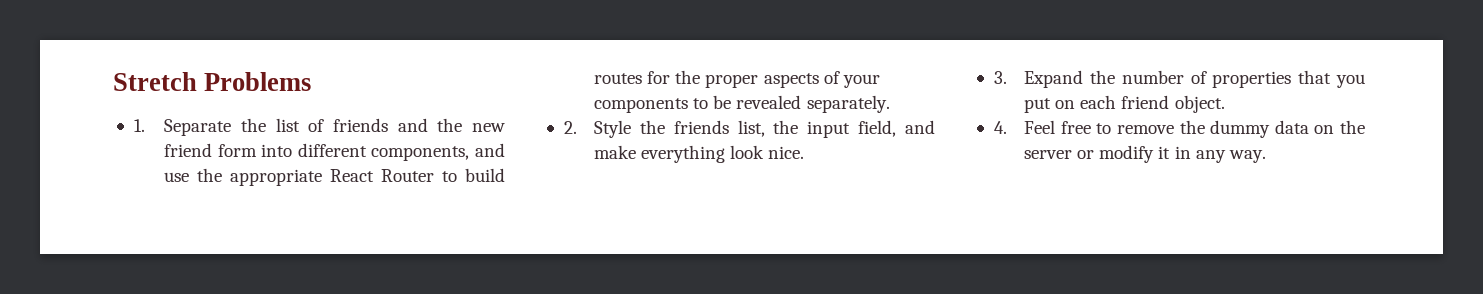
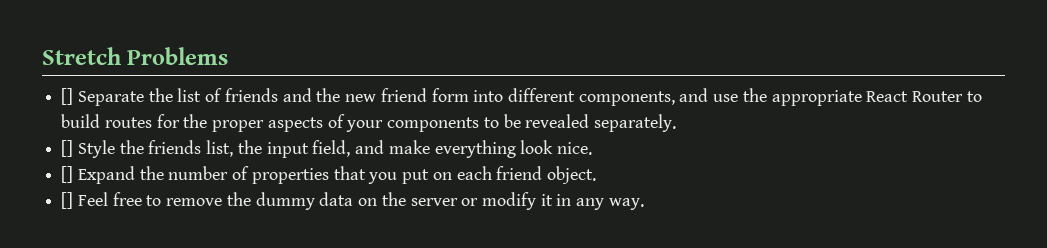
[133,119,145,132] 1. -> [61,88,74,105] []
[563,121,577,134] 2. -> [61,140,74,157] []
[993,71,1007,84] 3. -> [61,166,74,183] []
[993,121,1007,134] 4. -> [61,192,74,209] []

